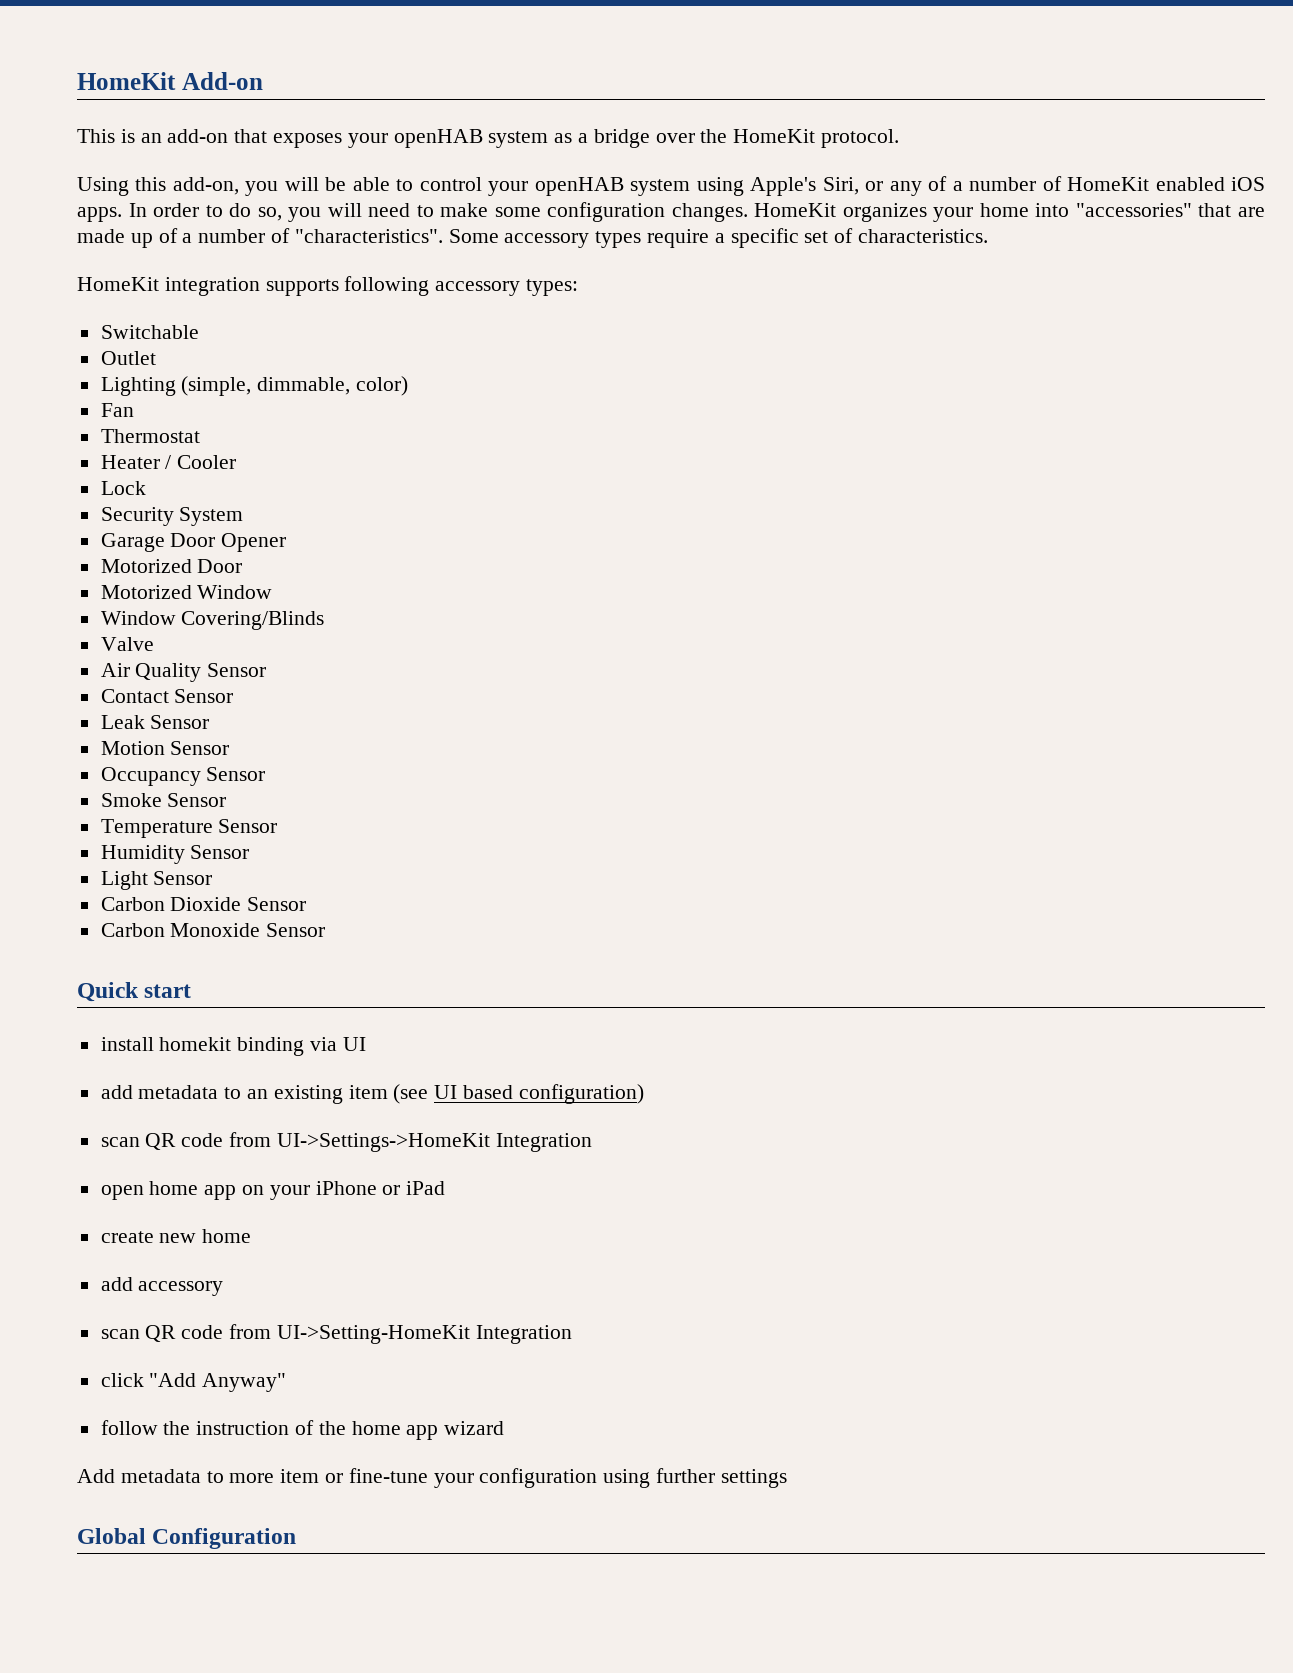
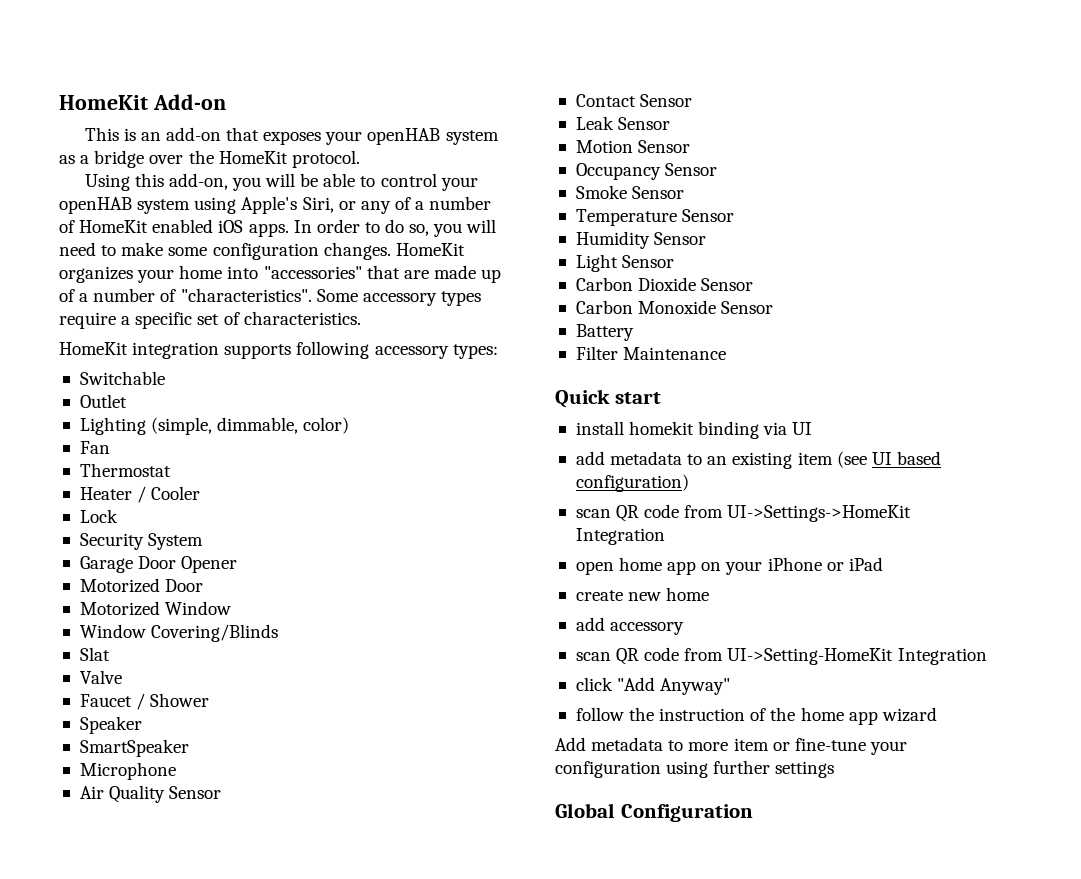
(325, 620) none -> [79,647,110,661] // Slat
(154, 644) none -> [79,693,210,710] [79,716,142,734] [79,739,189,757] [79,762,176,780] // Faucet / Shower // Speaker // SmartSpeaker // Microphone
(326, 930) none -> [575,324,634,341] [575,346,727,360] // Battery // Filter Maintenance

